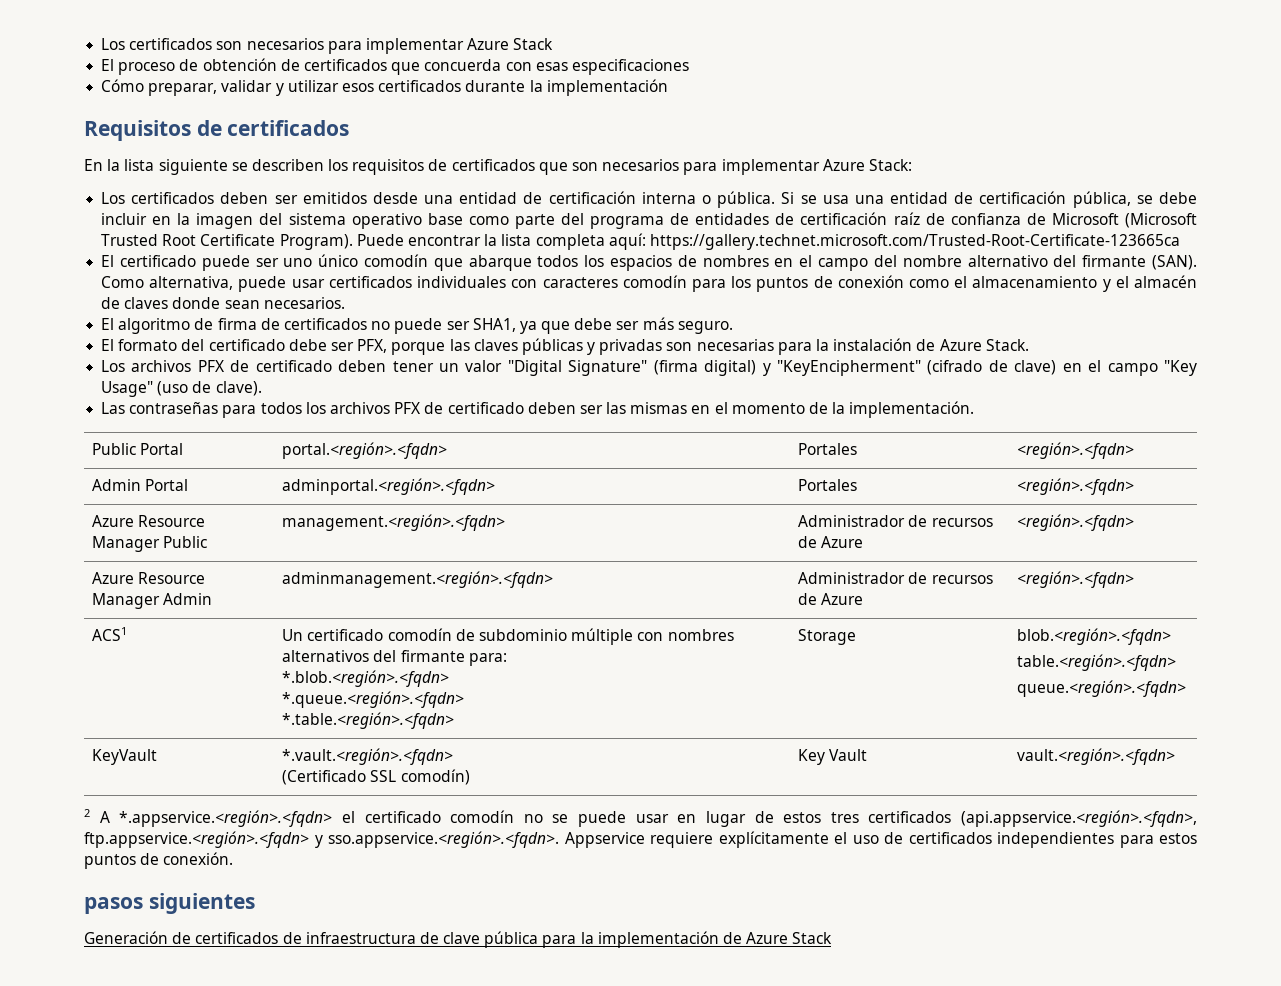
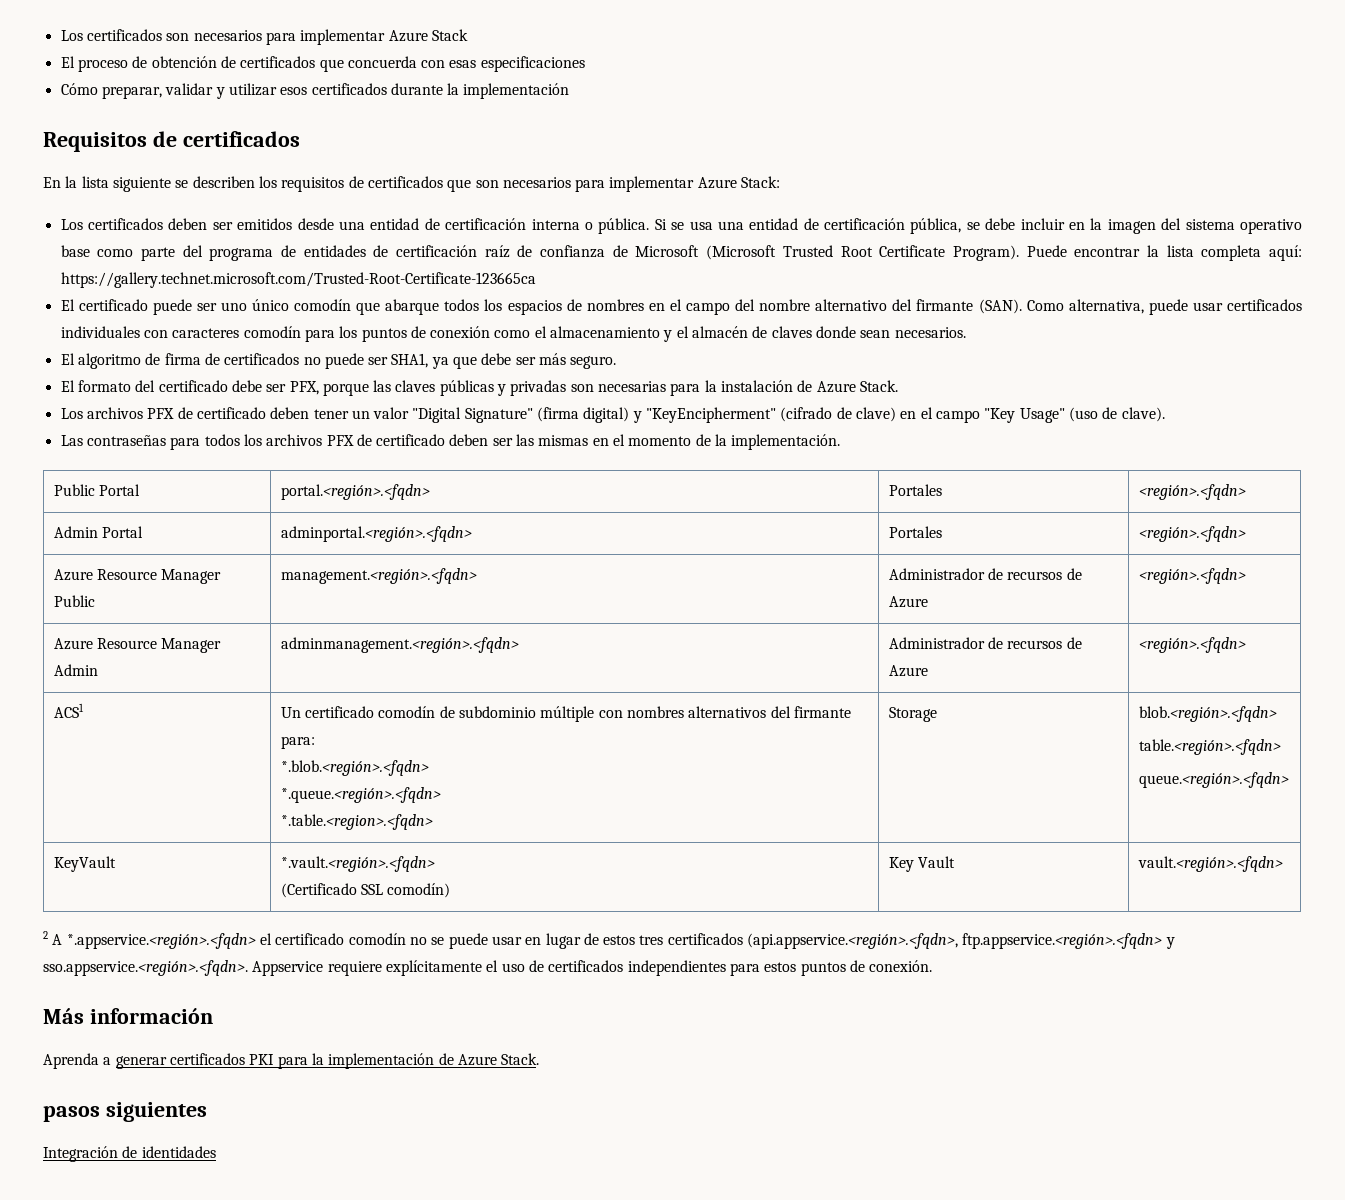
[282,712,455,729] *.table.<región>.<fqdn> -> [280,814,433,830] *.table.<region>.<fqdn>
[84,893,255,914] [84,931,539,948] pasos siguientes // Generación de certificados de infraestructura de clave pública -> [43,1008,213,1024] [43,1053,275,1069] Más información // Aprenda a generar certificados PKI
[792,932,833,944] Stack -> [501,1053,540,1065] [43,1102,207,1122] [43,1146,216,1162] Stack. // pasos siguientes // Integración de identidades

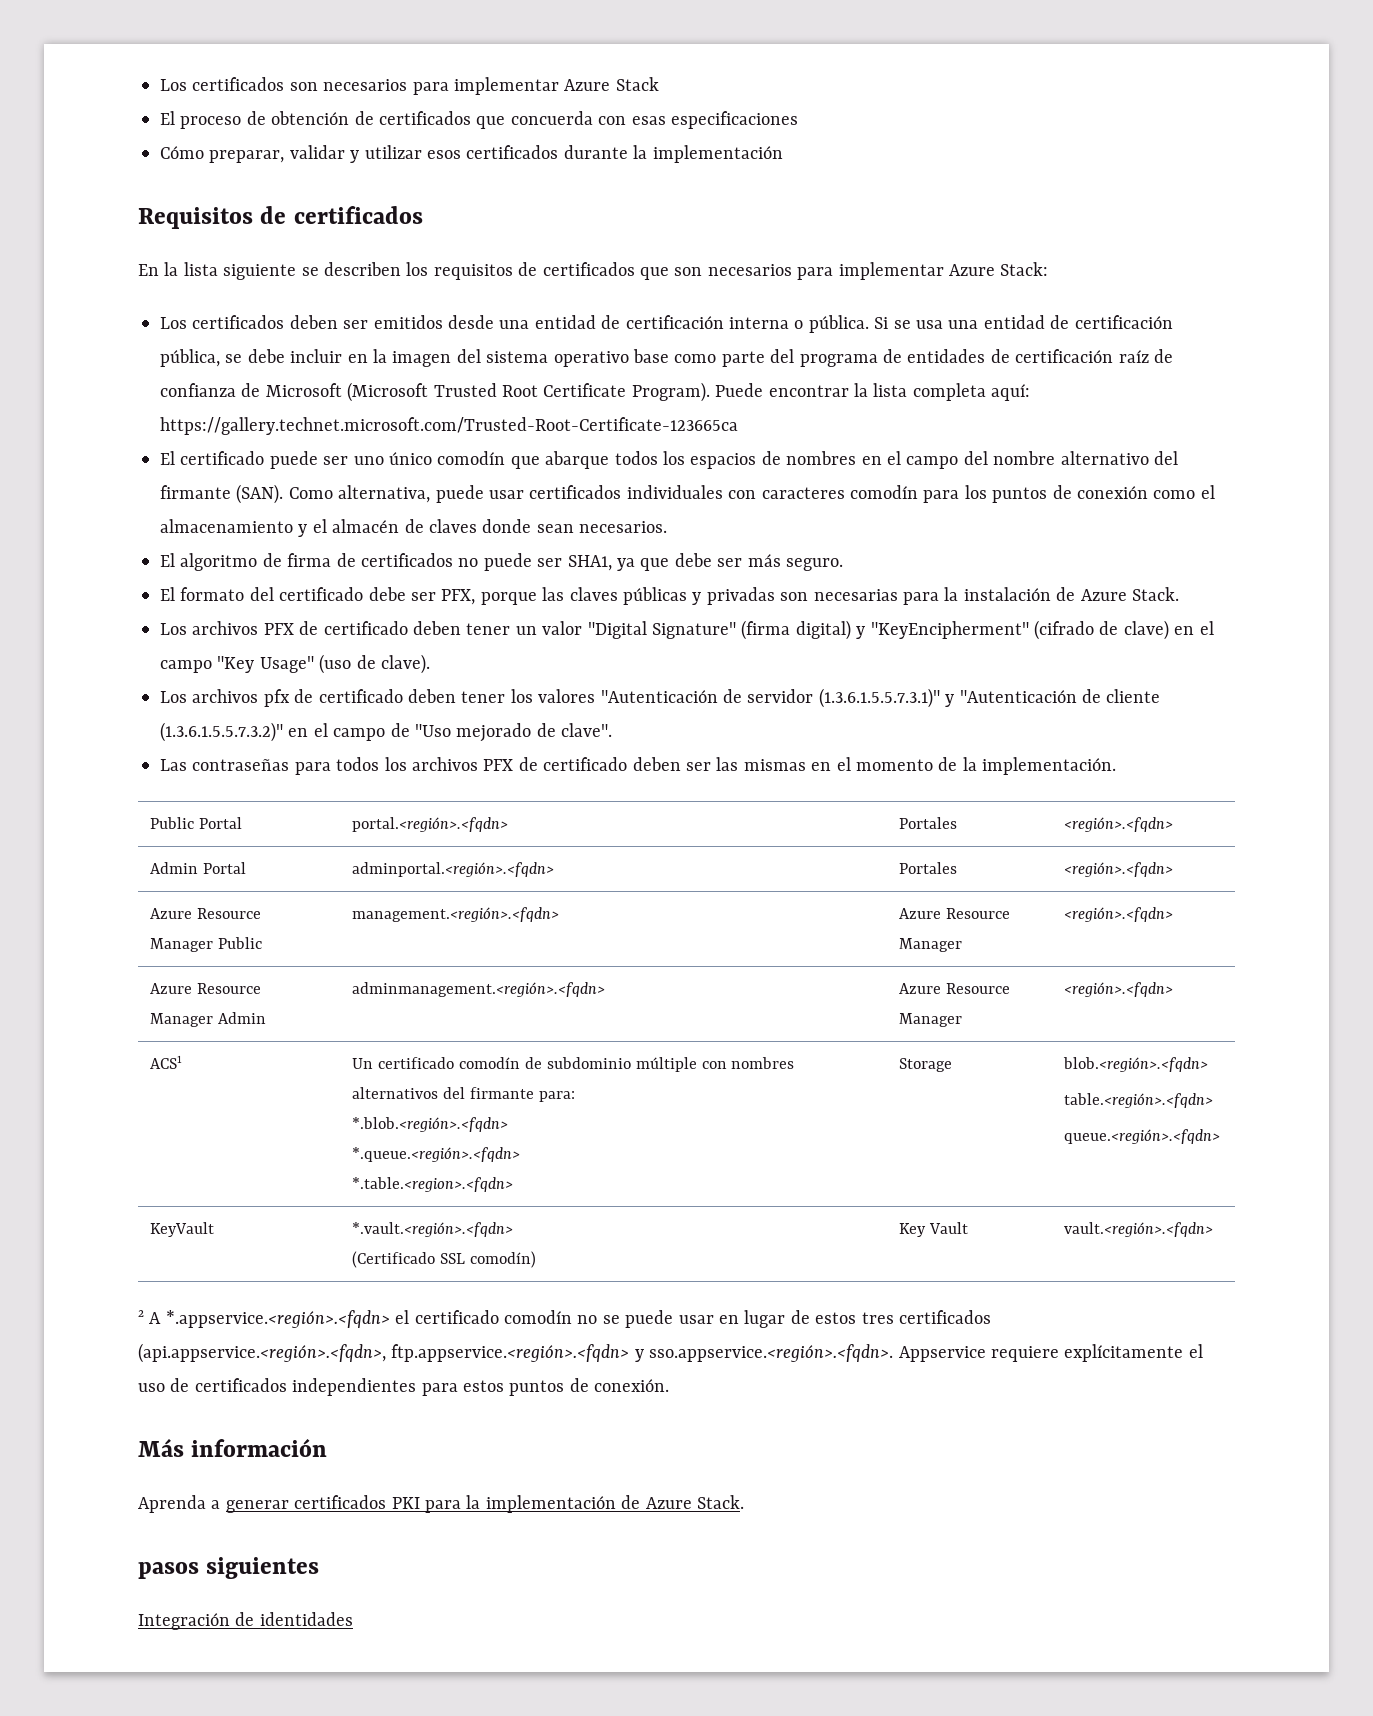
(1165, 414) none -> [160,688,1161,708] [160,722,613,742] // Los archivos pfx de certificado deben tener los valores "Autenticación de servidor (1.3.6.1.5.5.7.3.1)" y "Autenticación de cliente (1.3.6.1.5.5.7.3.2)" en el campo de "Uso mejorado de clave".
[888,568,1082,580] [888,596,928,608] Administrador de recursos de Azure -> [899,908,1011,919] [899,938,963,952] Azure Resource Manager
[888,637,1082,649] [888,665,928,677] Administrador de recursos de Azure -> [899,983,1011,994] [899,1013,963,1027] Azure Resource Manager

